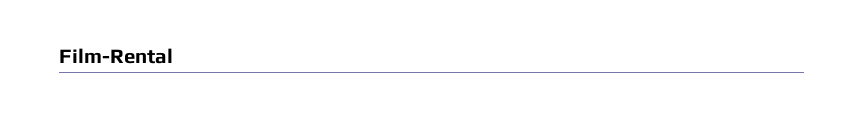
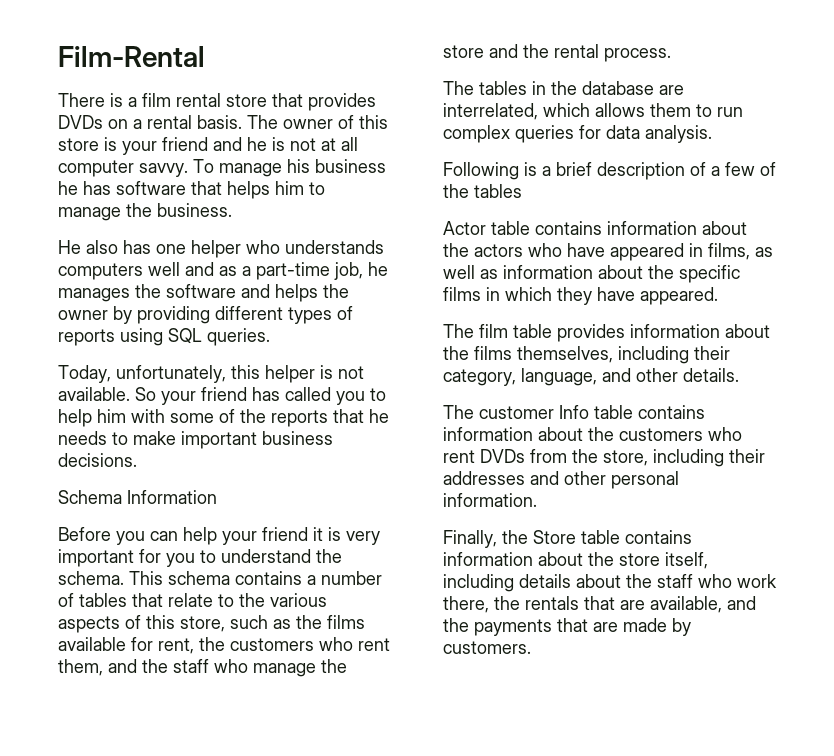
(173, 56) none -> [58,93,376,111] [58,115,388,129] [58,137,358,155] [58,159,386,177] [58,181,325,199] [58,203,232,221] [58,240,384,258] [58,262,388,280] [58,284,349,302] [58,306,353,324] [58,328,270,346] [58,365,364,383] [58,387,386,405] [58,409,389,427] [58,431,333,449] [58,453,137,467] [58,490,217,504] [58,527,380,545] [58,549,342,567] [58,571,382,585] [58,593,327,607] [58,615,365,633] [58,637,390,654] [58,659,347,677] [443,44,671,62] [443,81,684,95] [443,103,743,120] [443,125,712,143] [443,162,776,180] [443,184,522,198] [443,221,747,235] [443,243,773,261] [443,265,740,283] [443,287,718,305] [443,324,770,342] [443,346,730,364] [443,368,739,386] [443,405,705,419] [443,427,742,441] [443,449,765,467] [443,471,679,489] [443,493,537,507] [443,530,692,548] [443,552,708,569] [443,574,777,592] [443,596,756,613] [443,618,691,636] [443,641,531,654] // There is a film rental store that provides DVDs on a rental basis. The owner of this store is your friend and he is not at all computer savvy. To manage his business he has software that helps him to manage the business. // He also has one helper who understands computers well and as a part-time job, he manages the software and helps the owner by providing different types of reports using SQL queries. // Today, unfortunately, this helper is not available. So your friend has called you to help him with some of the reports that he needs to make important business decisions. // Schema Information // Before you can help your friend it is very important for you to understand the schema. This schema contains a number of tables that relate to the various aspects of this store, such as the films available for rent, the customers who rent them, and the staff who manage the store and the rental process. // The tables in the database are interrelated, which allows them to run complex queries for data analysis. // Following is a brief description of a few of the tables // Actor table contains information about the actors who have appeared in films, as well as information about the specific films in which they have appeared. // The film table provides information about the films themselves, including their category, language, and other details. // The customer Info table contains information about the customers who rent DVDs from the store, including their addresses and other personal information. // Finally, the Store table contains information about the store itself, including details about the staff who work there, the rentals that are available, and the payments that are made by customers.

